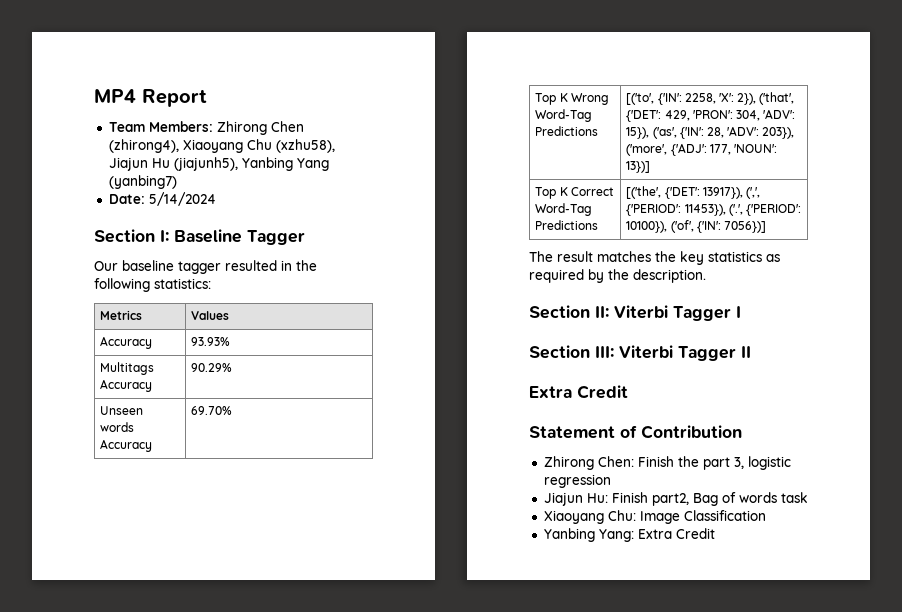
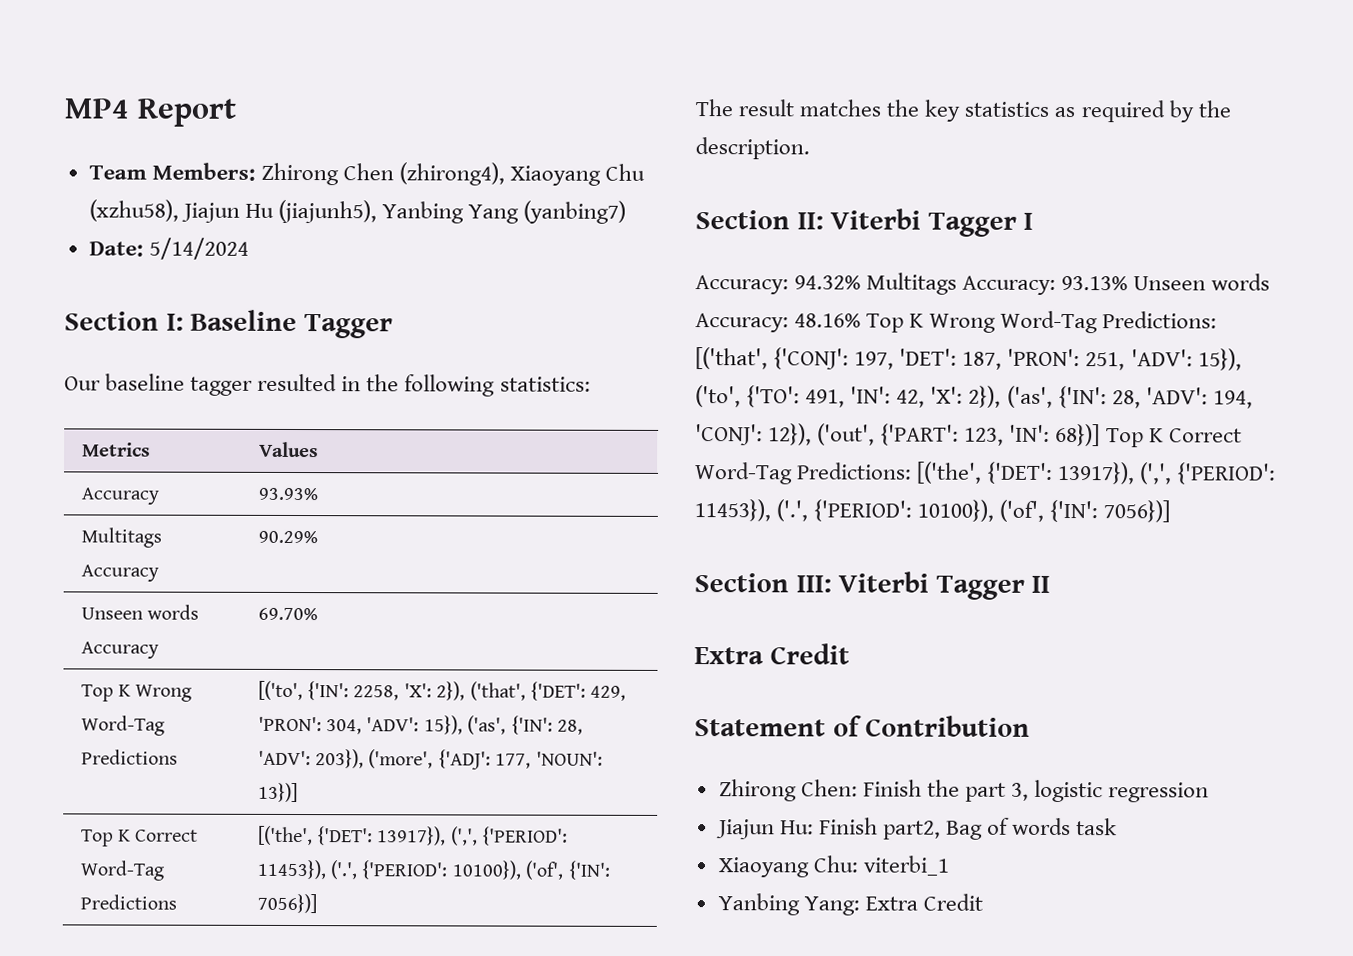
(741, 312) none -> [695,272,1271,295] [695,310,1218,334] [695,347,1242,371] [695,385,1253,409] [695,423,1242,448] [694,461,1277,485] [694,499,1171,523] // Accuracy: 94.32% Multitags Accuracy: 93.13% Unseen words Accuracy: 48.16% Top K Wrong Word-Tag Predictions: [('that', {'CONJ': 197, 'DET': 187, 'PRON': 251, 'ADV': 15}), ('to', {'TO': 491, 'IN': 42, 'X': 2}), ('as', {'IN': 28, 'ADV': 194, 'CONJ': 12}), ('out', {'PART': 123, 'IN': 68})] Top K Correct Word-Tag Predictions: [('the', {'DET': 13917}), (',', {'PERIOD': 11453}), ('.', {'PERIOD': 10100}), ('of', {'IN': 7056})]
[639,510,766,524] Image Classification -> [862,855,950,876] viterbi_1

